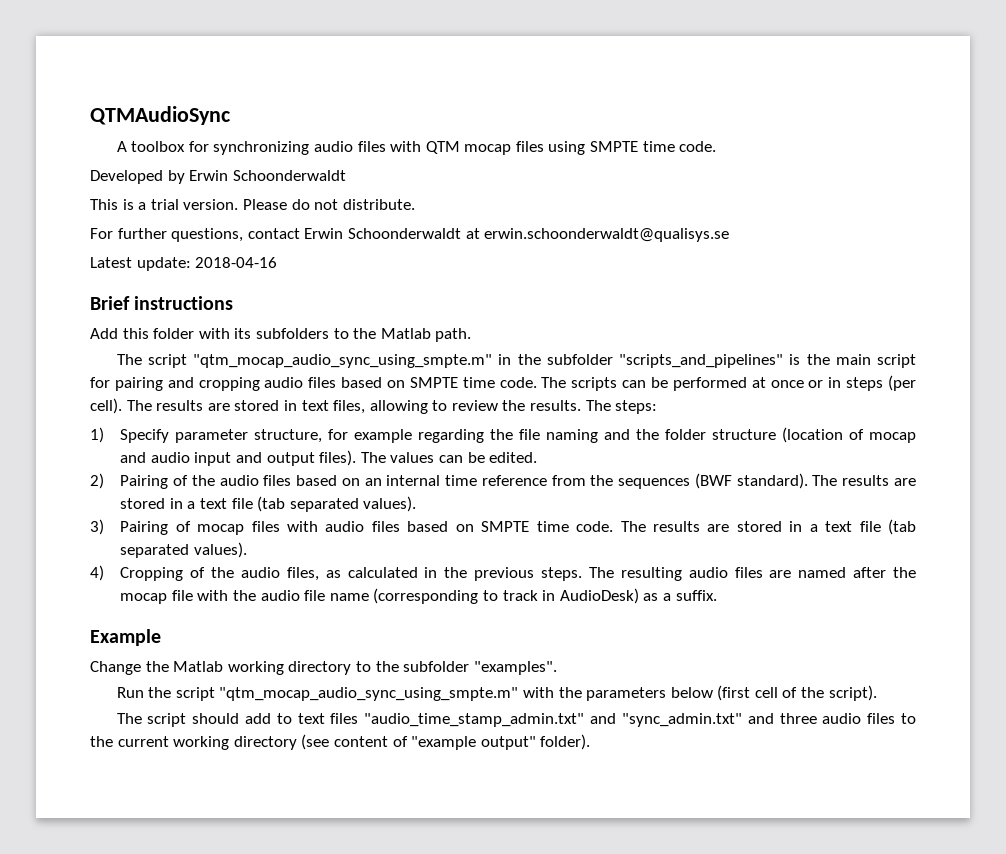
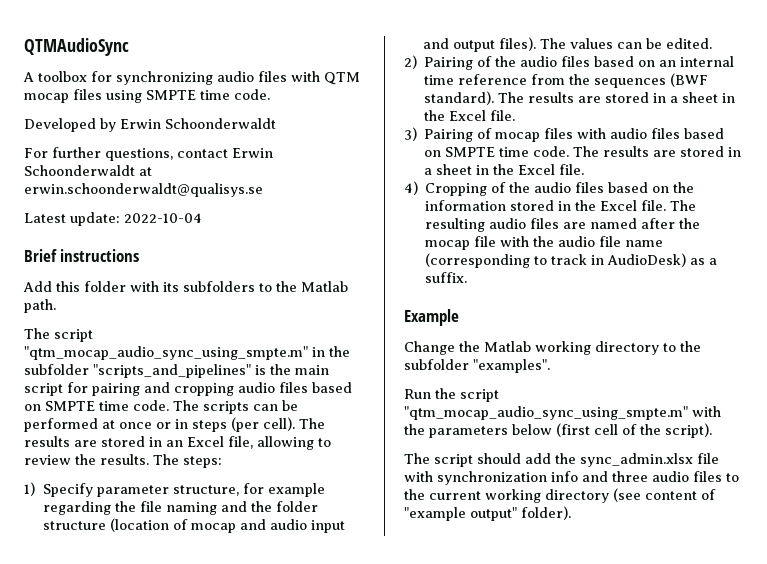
[90,199,415,210] // This is a trial version. Please do not distribute. -> (276, 123) none
[195,257,278,268] 2018-04-16 -> [124,213,202,223] 2022-10-04
[301,400,366,414] text files, -> [166,436,253,449] an Excel file,
[200,496,417,512] text file (tab separated values). -> [682,92,736,103] [424,110,516,121] sheet in the Excel file.
[825,519,917,535] [120,542,247,558] text file (tab separated values). -> [436,164,585,175] sheet in the Excel file.
[286,567,583,581] files, as calculated in the previous steps. -> [575,182,695,193] [425,200,667,211] files based on the information stored in the Excel file.
[276,713,742,727] to text files "audio_time_stamp_admin.txt" and "sync_admin.txt" -> [555,453,719,467] [404,471,578,485] the sync_admin.xlsx file with synchronization info

